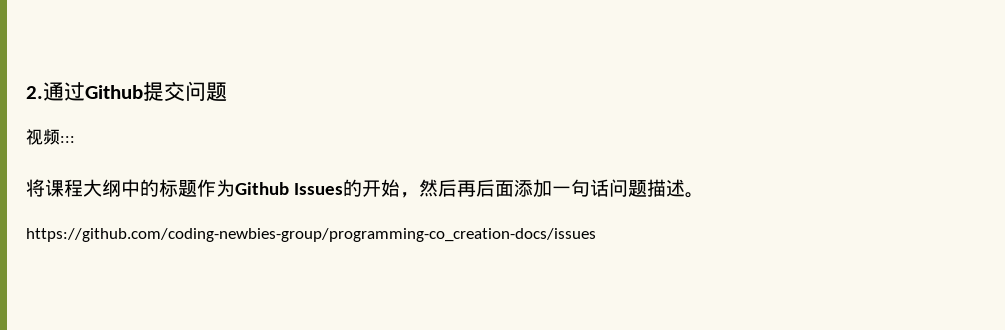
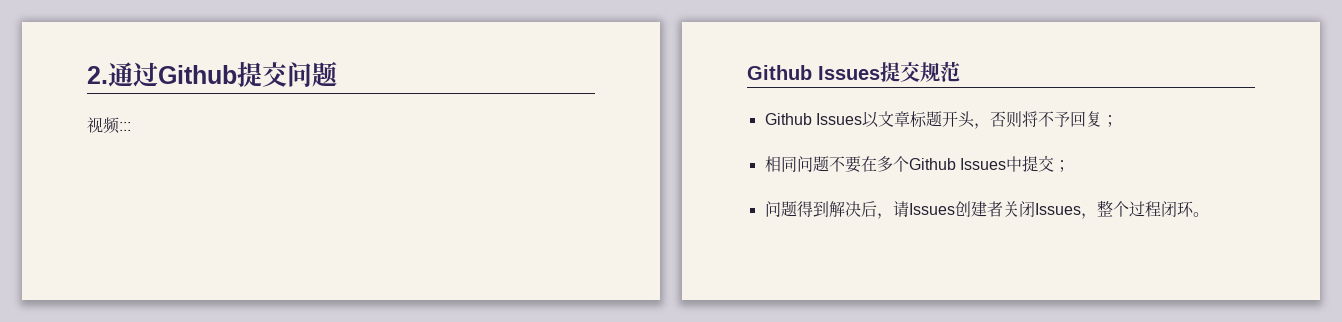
[26,179,685,198] 将课程大纲中的标题作为Github Issues的开始，然后再后面添加一句话问题描述 -> [747,61,960,82] [764,111,1118,129] [764,155,1070,173] [764,200,1194,219] Github Issues提交规范 // Github Issues以文章标题开头，否则将不予回复； // 相同问题不要在多个Github Issues中提交； // 问题得到解决后，请Issues创建者关闭Issues，整个过程闭环
[26,228,596,242] // https://github.com/coding-newbies-group/programming-co_creation-docs/issues -> (1209, 214) none

